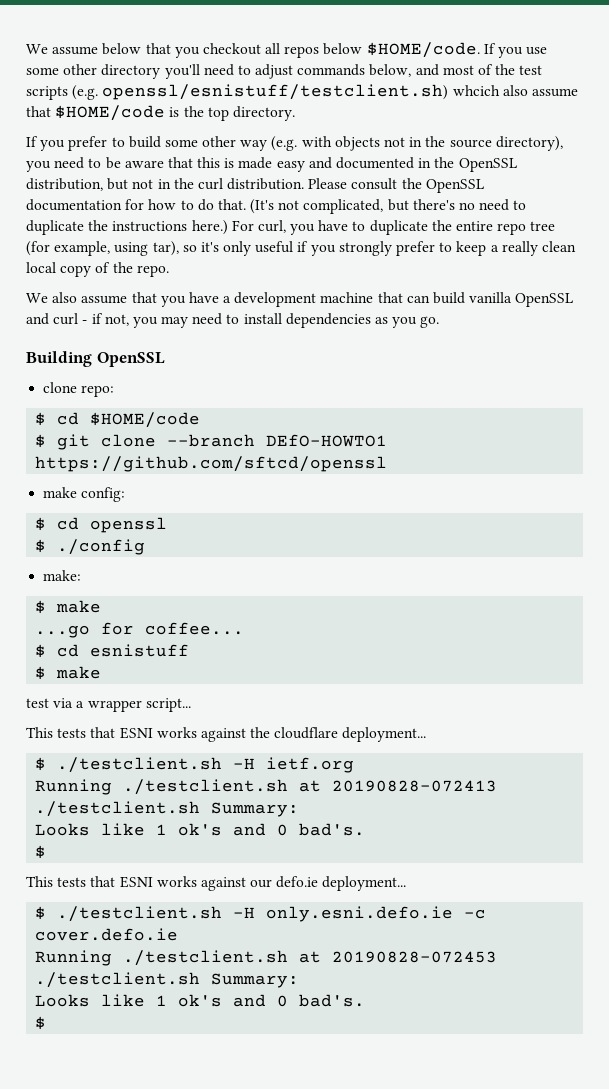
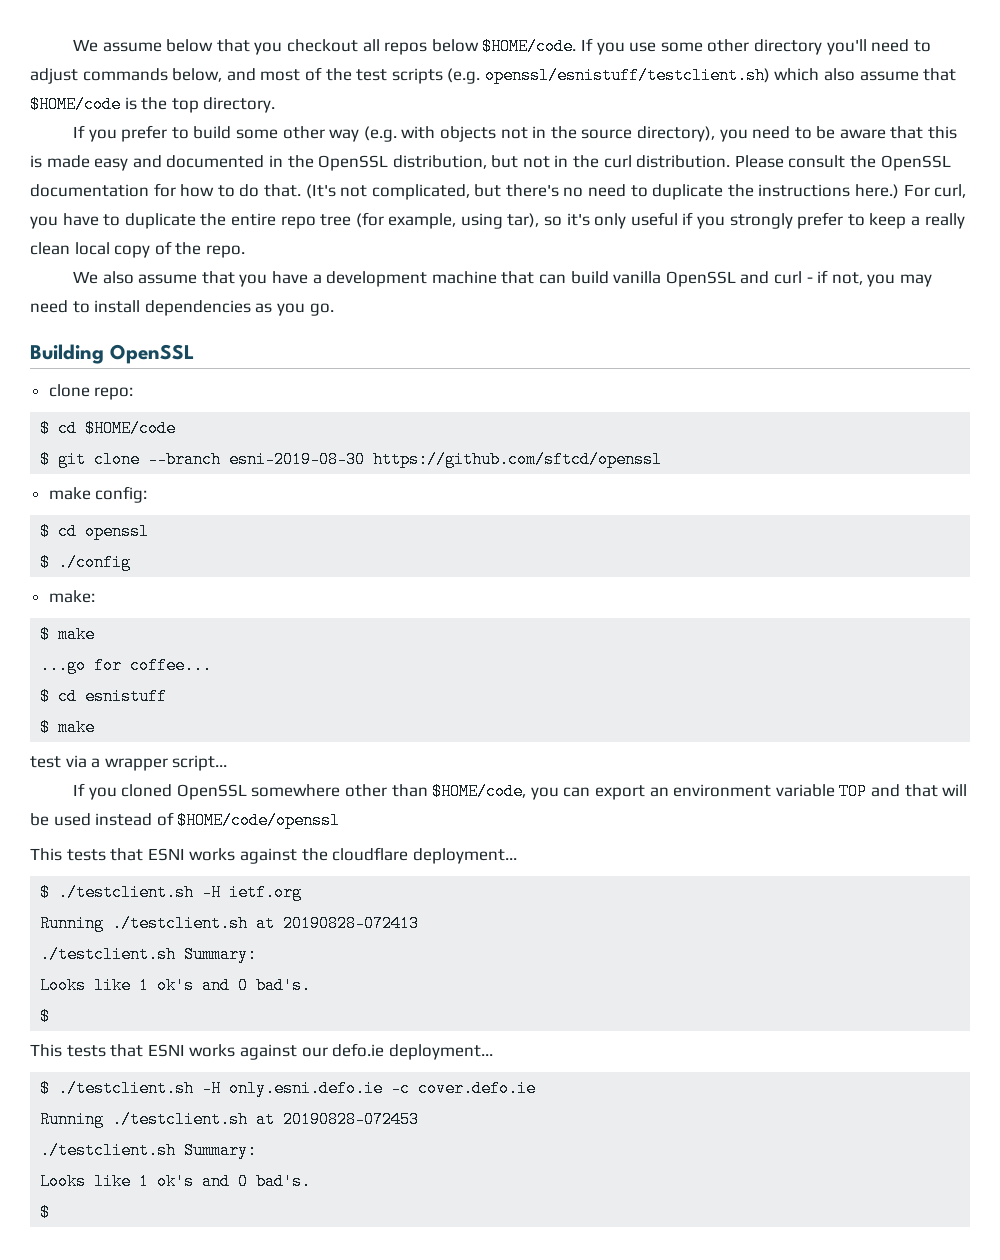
[452,85,500,96] whcich -> [774,68,820,81] which
[266,434,388,447] DEfO-HOWTO1 -> [229,451,366,468] esni-2019-08-30
(191, 705) none -> [73,783,968,800] [30,812,341,829] // If you cloned OpenSSL somewhere other than $HOME/code, you can export an environment variable TOP and that will be used instead of $HOME/code/openssl

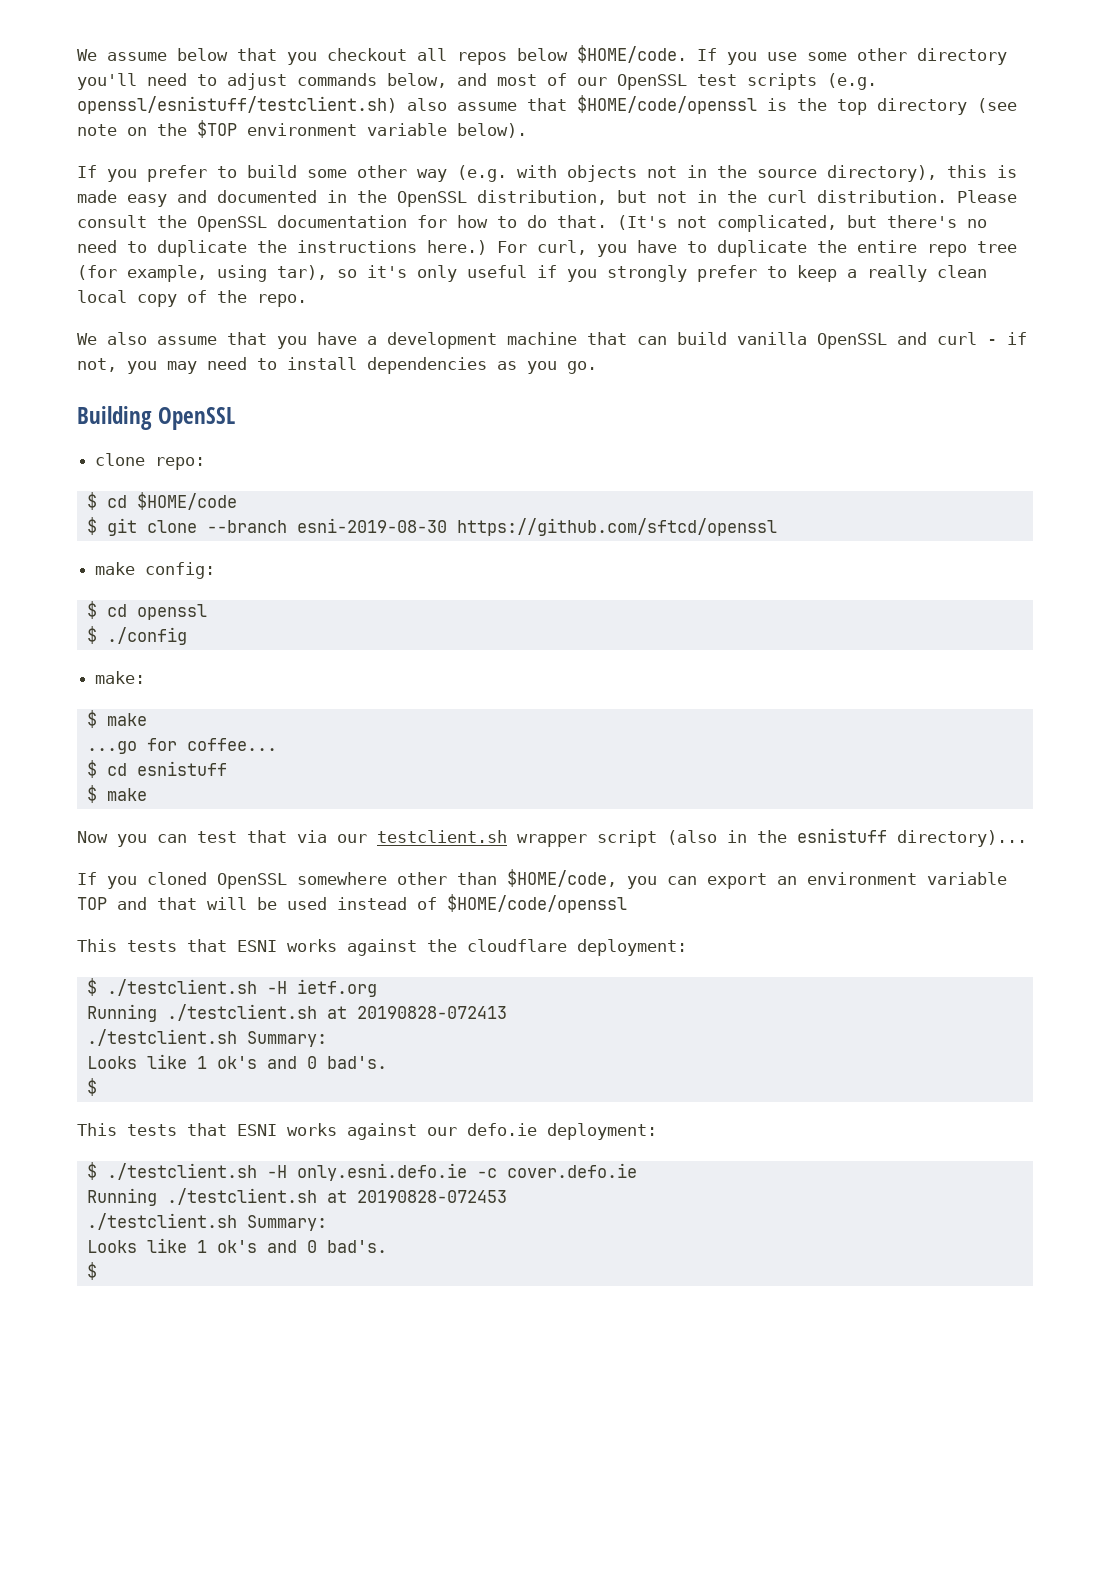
[325,68,352,81] the -> [577,74,687,90] our OpenSSL
[774,68,957,81] [30,96,121,113] which also assume that $HOME/code -> [407,95,757,114] also assume that $HOME/code/openssl
[203,97,276,113] directory. -> [877,98,1017,115] [77,120,527,138] directory (see note on the $TOP environment variable below).
[719,126,924,142] you need to be aware that -> (937, 173) none
[30,755,228,771] test via a wrapper script... -> [77,828,1027,847] Now you can test that via our testclient.sh wrapper script (also in the esnistuff directory)...
[412,848,517,864] deployment... -> [577,939,687,956] deployment:
[388,1044,493,1060] deployment... -> [547,1123,657,1140] deployment:

